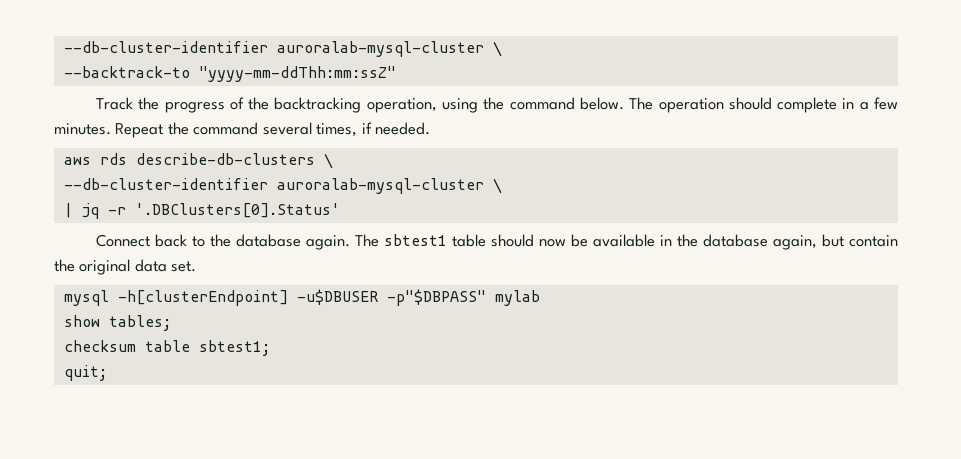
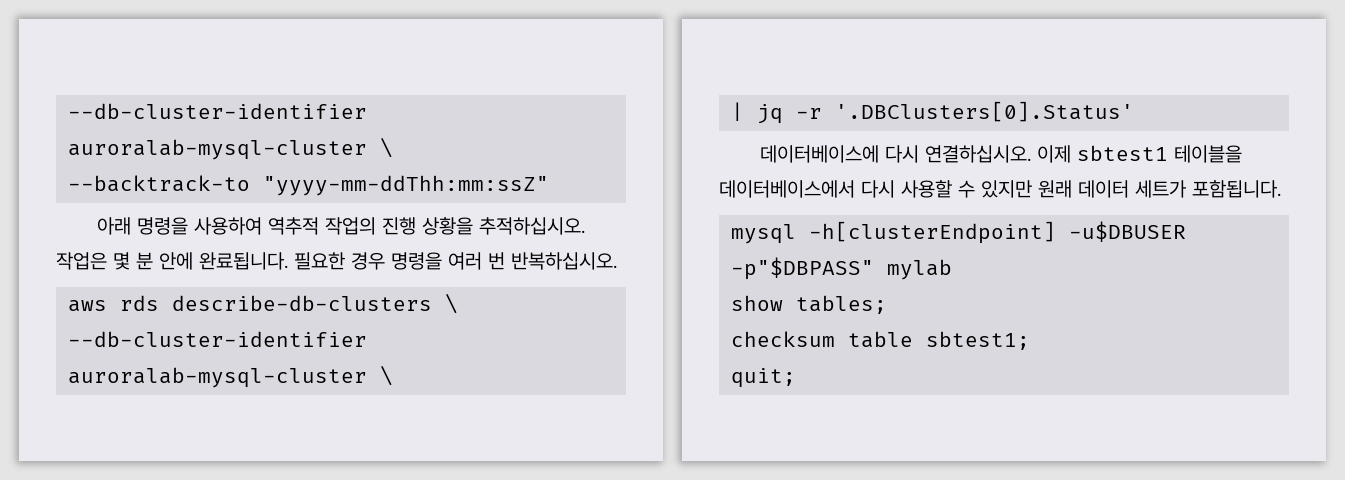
[95,97,899,113] [54,122,431,138] Track the progress of the backtracking operation, using the command below. The operation should complete in a few minutes. Repeat the command several times, if needed. -> [96,217,585,235] [56,252,617,270] 아래 명령을 사용하여 역추적 작업의 진행 상황을 추적하십시오. 작업은 몇 분 안에 완료됩니다. 필요한 경우 명령을 여러 번 반복하십시오.
[95,234,899,250] [54,259,197,275] Connect back to the database again. The sbtest1 table should now be available in the database again, but contain the original data set. -> [759,145,1242,163] [719,180,1281,198] 데이터베이스에 다시 연결하십시오. 이제 sbtest1 테이블을 데이터베이스에서 다시 사용할 수 있지만 원래 데이터 세트가 포함됩니다.

